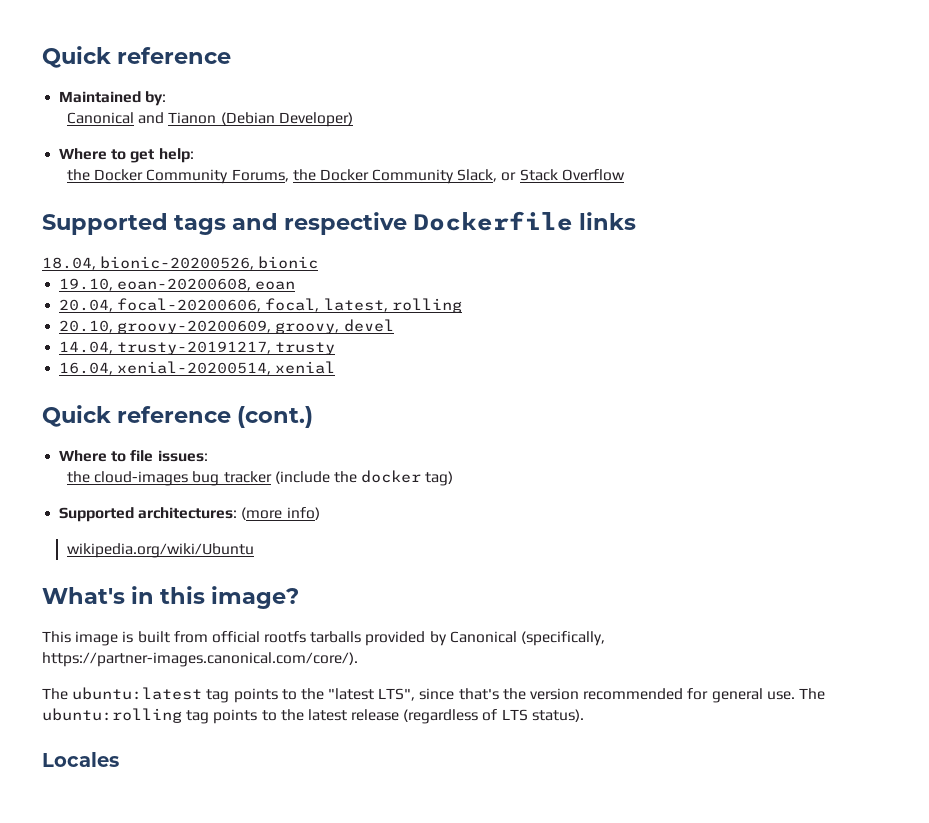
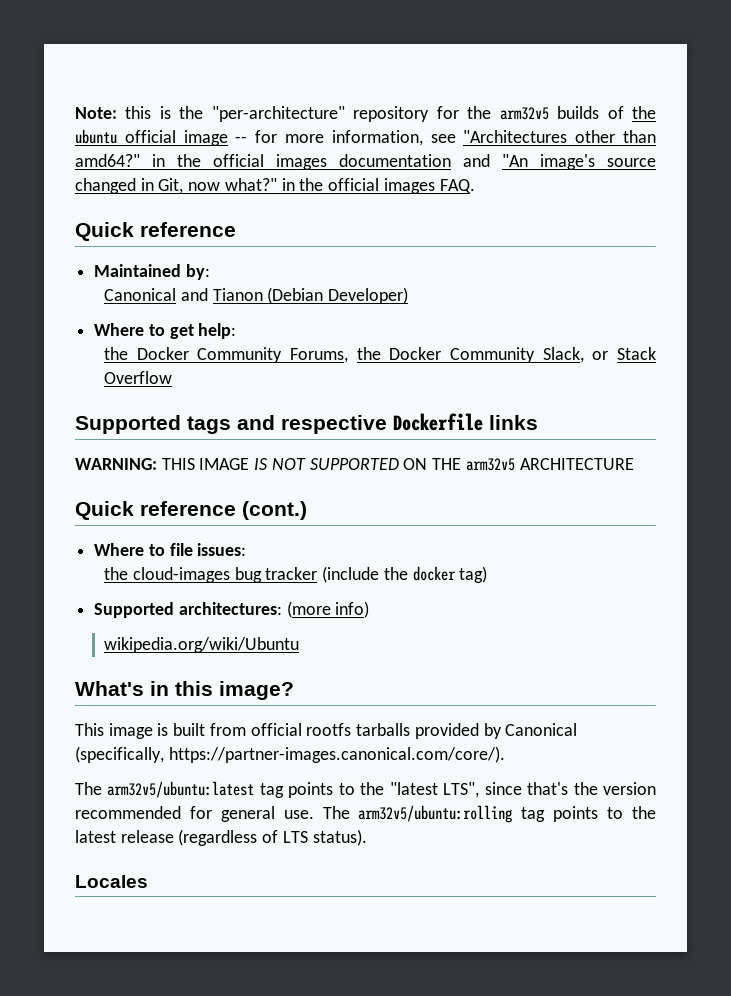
(42, 57) none -> [75,106,656,122] [75,129,656,146] [75,154,656,170] [75,178,475,194] Note: this is the "per-architecture" repository for the arm32v5 builds of the ubuntu official image -- for more information, see "Architectures other than amd64?" in the official images documentation and "An image's source changed in Git, now what?" in the official images FAQ. //
[42,256,319,270] [59,278,296,291] [59,298,462,313] [59,319,394,334] [59,341,336,355] [59,361,336,375] 18.04, bionic-20200526, bionic // 19.10, eoan-20200608, eoan // 20.04, focal-20200606, focal, latest, rolling // 20.10, groovy-20200609, groovy, devel // 14.04, trusty-20191217, trusty // 16.04, xenial-20200514, xenial -> [75,458,634,471] WARNING: THIS IMAGE IS NOT SUPPORTED ON THE arm32v5 ARCHITECTURE
[72,687,203,700] ubuntu:latest -> [107,781,255,798] arm32v5/ubuntu:latest
[42,708,182,723] ubuntu:rolling -> [358,805,513,823] arm32v5/ubuntu:rolling

